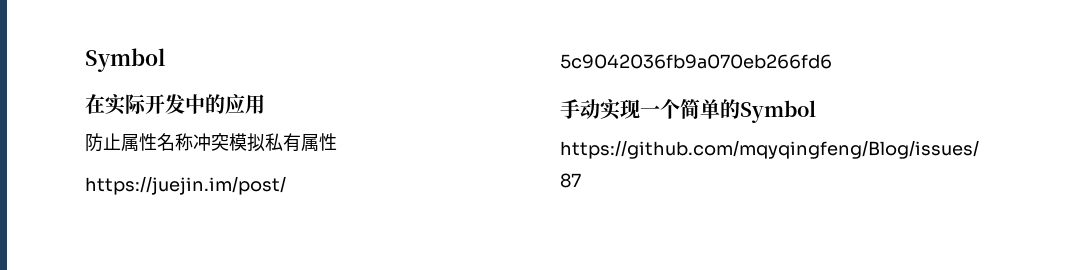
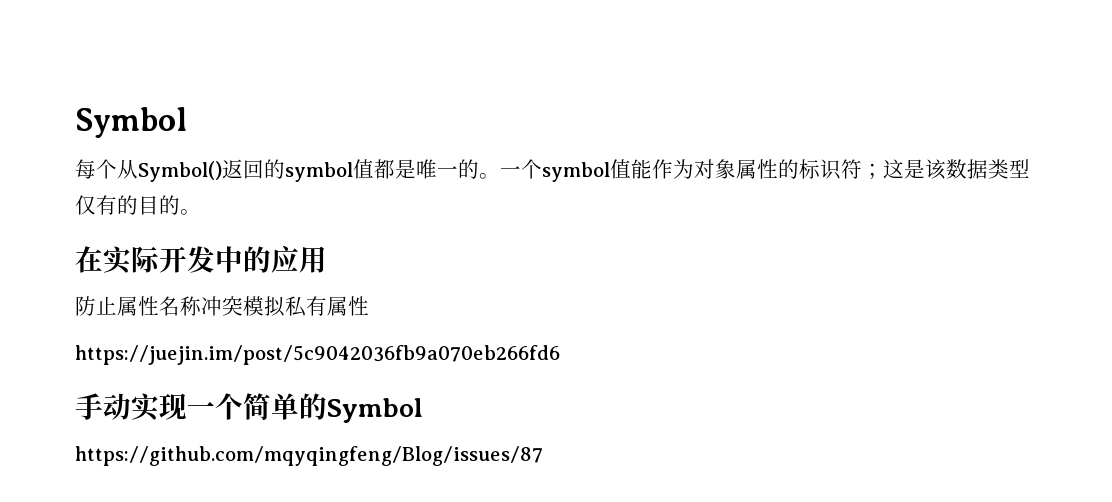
[85,48,165,72] Symbol -> [75,107,187,138] [75,159,1030,182] [75,195,201,215] Symbol // 每个从Symbol()返回的symbol值都是唯一的。一个symbol值能作为对象属性的标识符；这是该数据类型仅有的目的。

